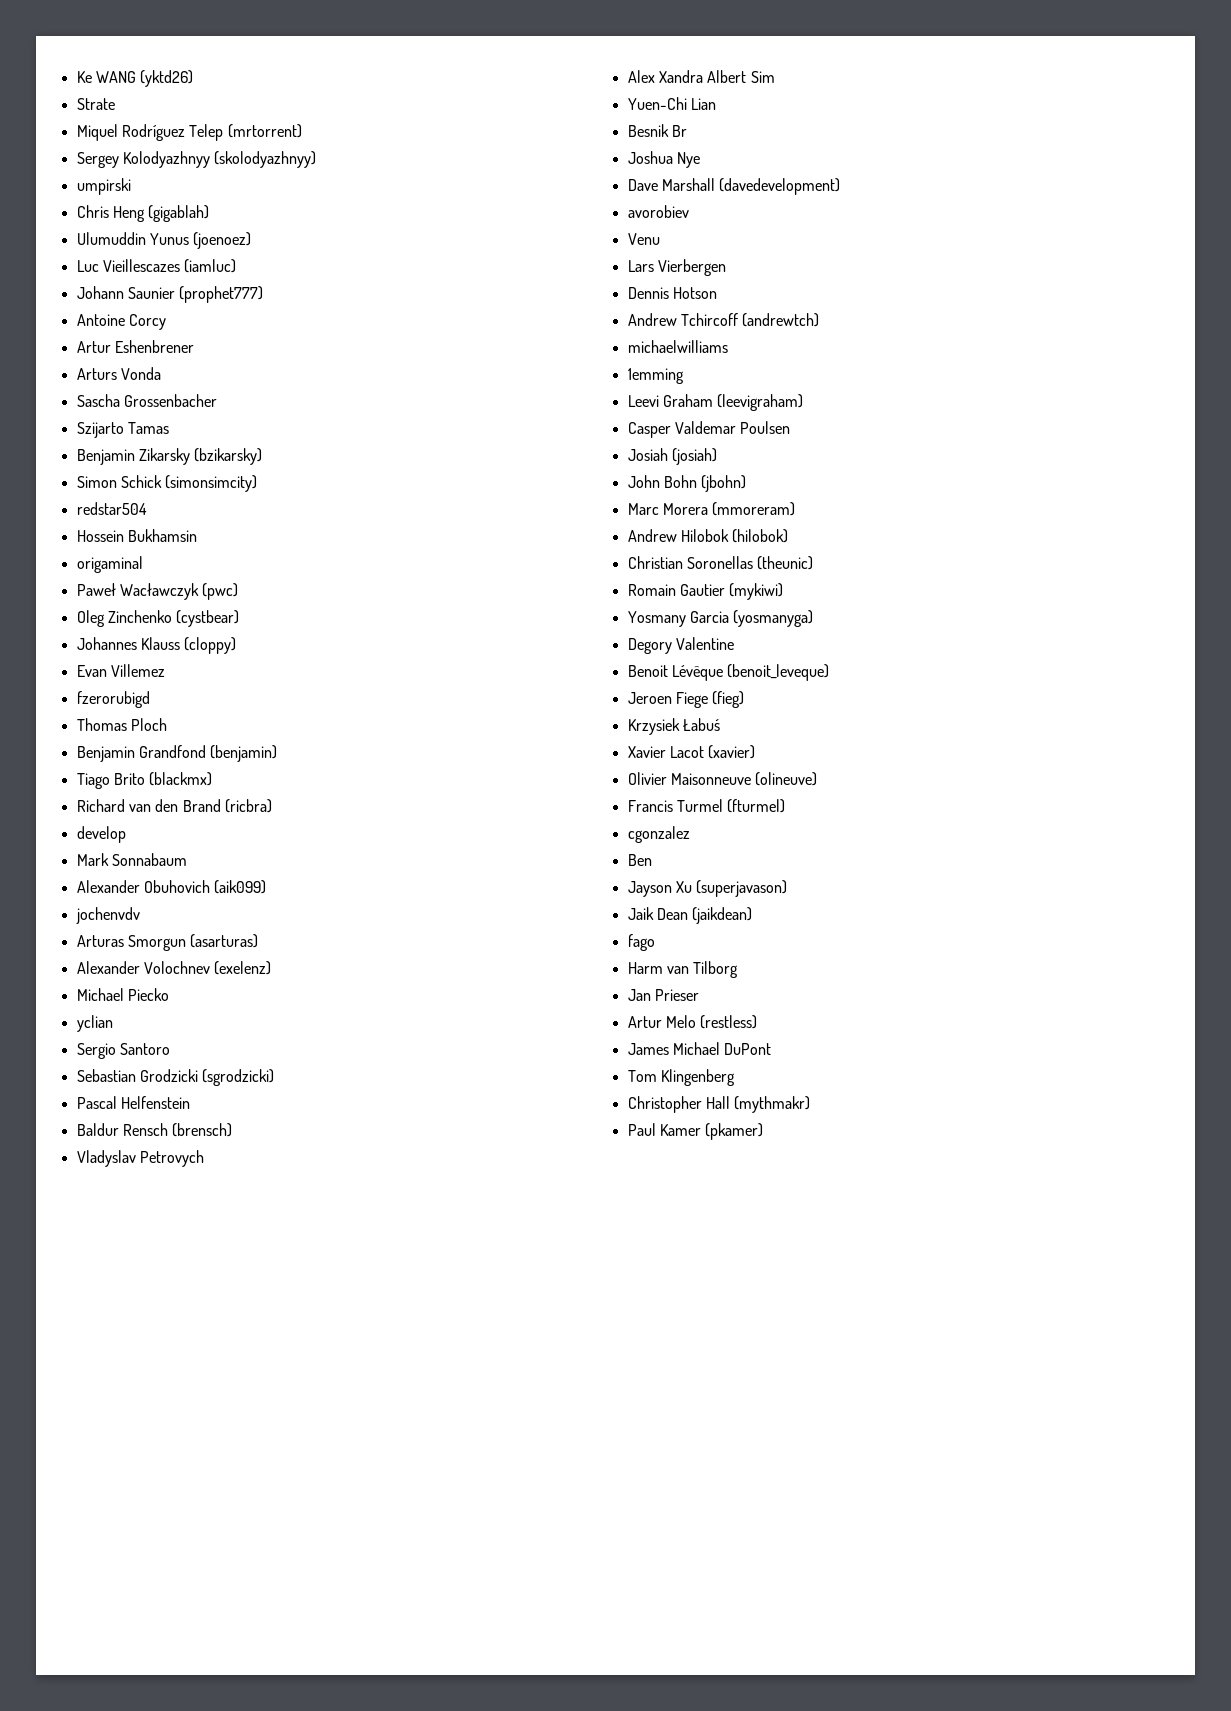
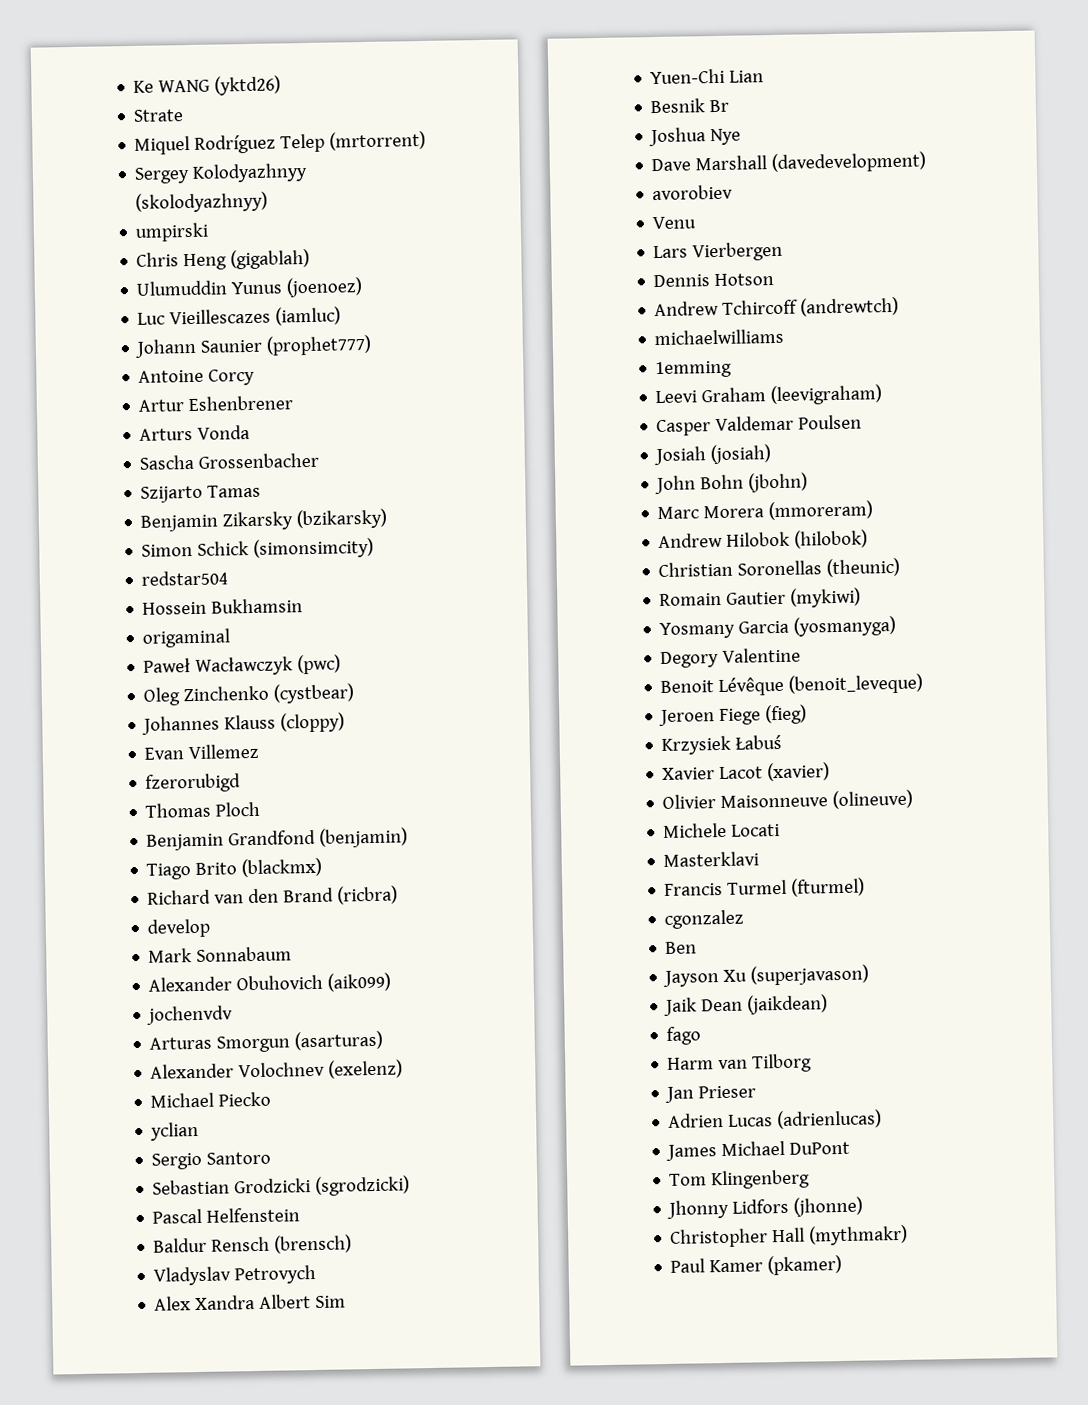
(818, 779) none -> [663,822,781,838] [663,851,760,867] // Michele Locati // Masterklavi
[627,1015,758,1029] Artur Melo (restless) -> [668,1109,883,1130] Adrien Lucas (adrienlucas)
(735, 1077) none -> [667,1196,864,1219] // Jhonny Lidfors (jhonne)

